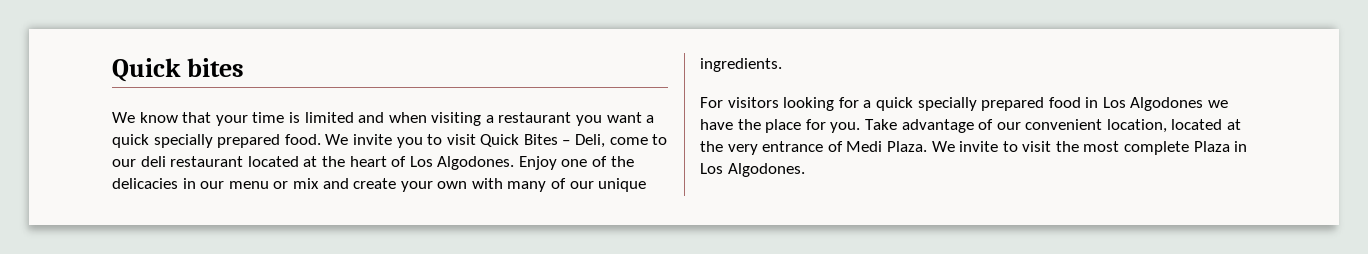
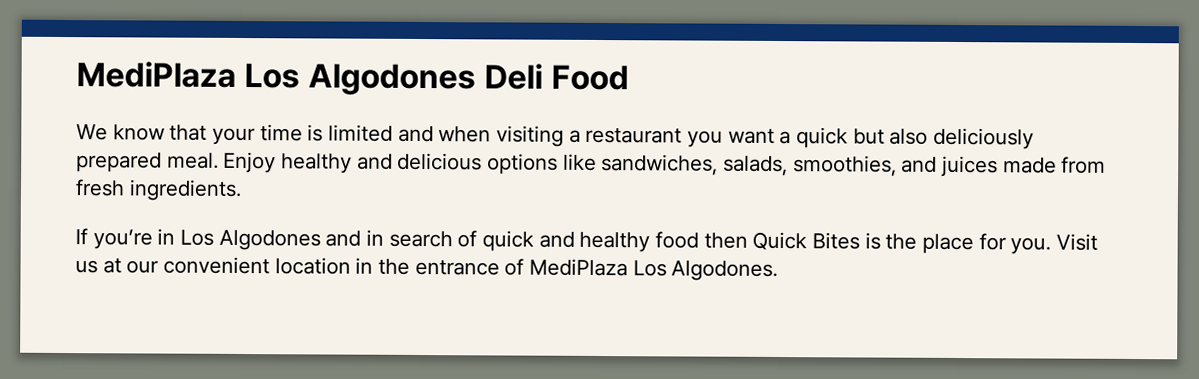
[112,58,244,82] Quick bites -> [76,61,629,96] MediPlaza Los Algodones Deli Food
[153,134,668,148] [112,156,634,170] [112,178,647,192] [700,58,782,72] [700,97,1229,111] [700,119,1242,133] [700,141,1248,155] specially prepared food. We invite you to visit Quick Bites – Deli, come to our deli restaurant located at the heart of Los Algodones. Enjoy one of the delicacies in our menu or mix and create your own with many of our unique ingredients. // For visitors looking for a quick specially prepared food in Los Algodones we have the place for you. Take advantage of our convenient location, located at the very entrance of Medi Plaza. We invite to visit the most complete Plaza in -> [852,127,1035,150] [76,151,1107,178] [75,179,242,201] [75,228,1099,255] [75,256,629,277] but also deliciously prepared meal. Enjoy healthy and delicious options like sandwiches, salads, smoothies, and juices made from fresh ingredients. // If you’re in Los Algodones and in search of quick and healthy food then Quick Bites is the place for you. Visit us at our convenient location in the entrance of MediPlaza

